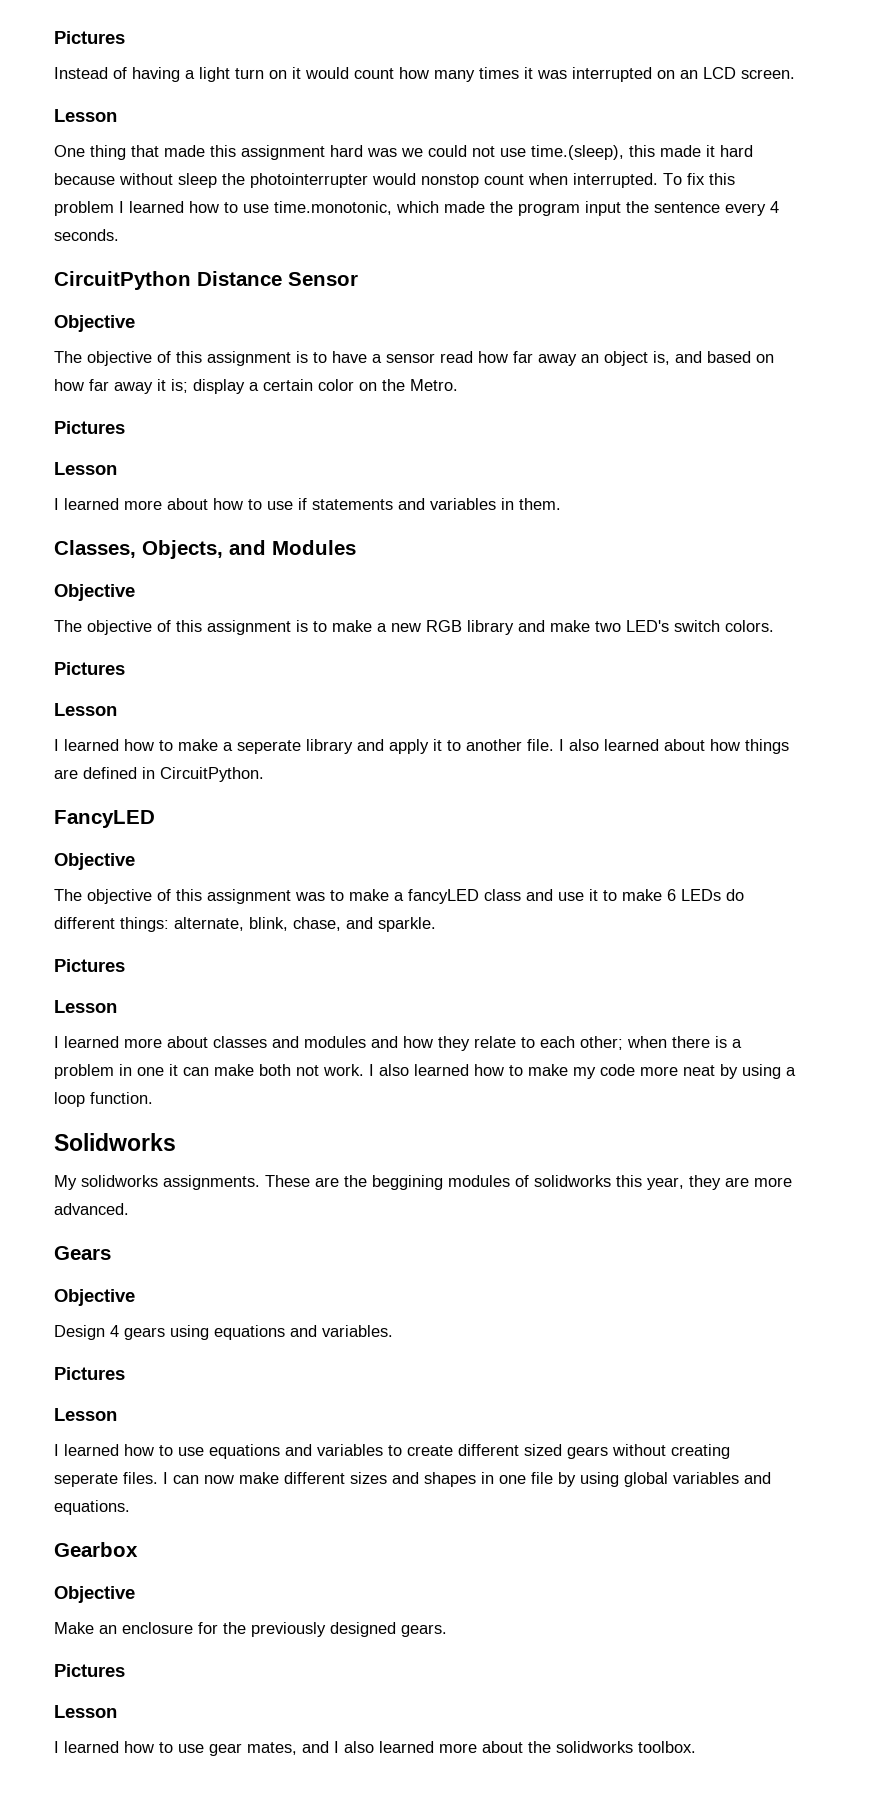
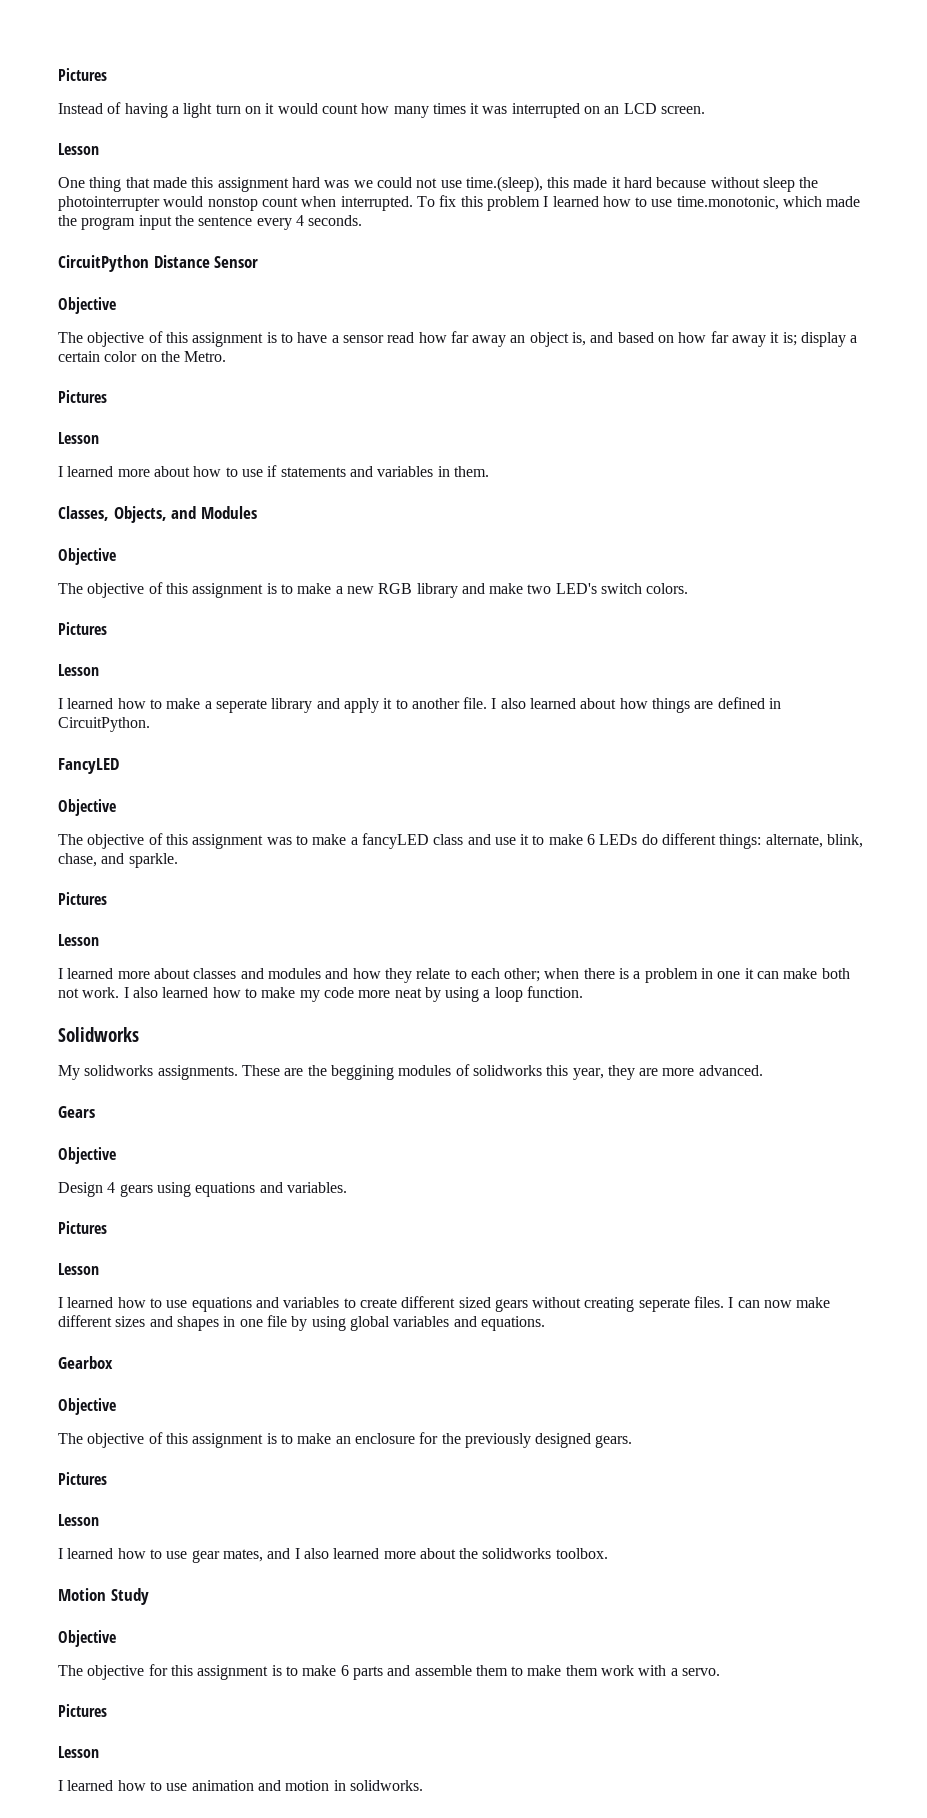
[54,1622,94,1634] Make -> [58,1432,332,1448] The objective of this assignment is to make
(696, 1747) none -> [58,1588,149,1605] [58,1630,116,1647] [58,1664,721,1680] [58,1704,107,1717] [58,1746,99,1758] [58,1780,423,1791] // Motion Study // Objective // The objective for this assignment is to make 6 parts and assemble them to make them work with a servo. // Pictures // Lesson // I learned how to use animation and motion in solidworks.

